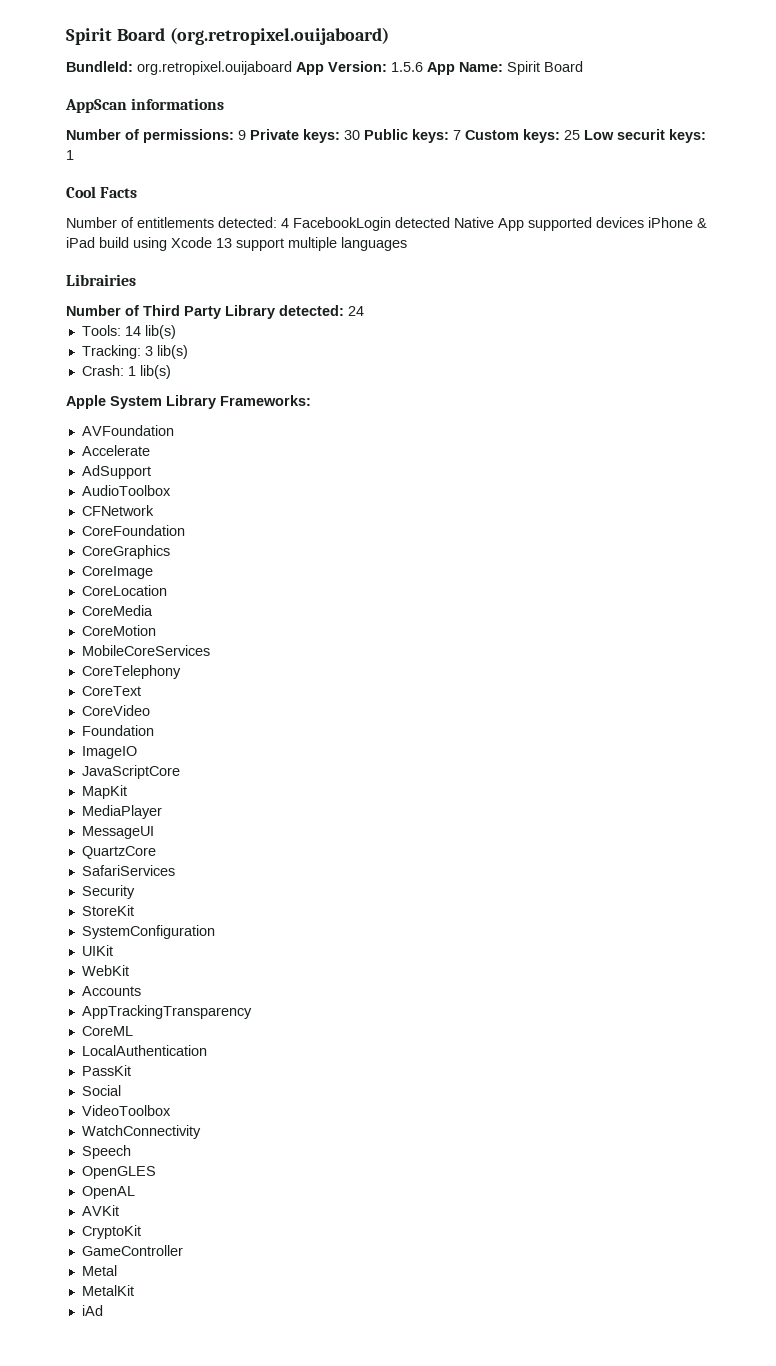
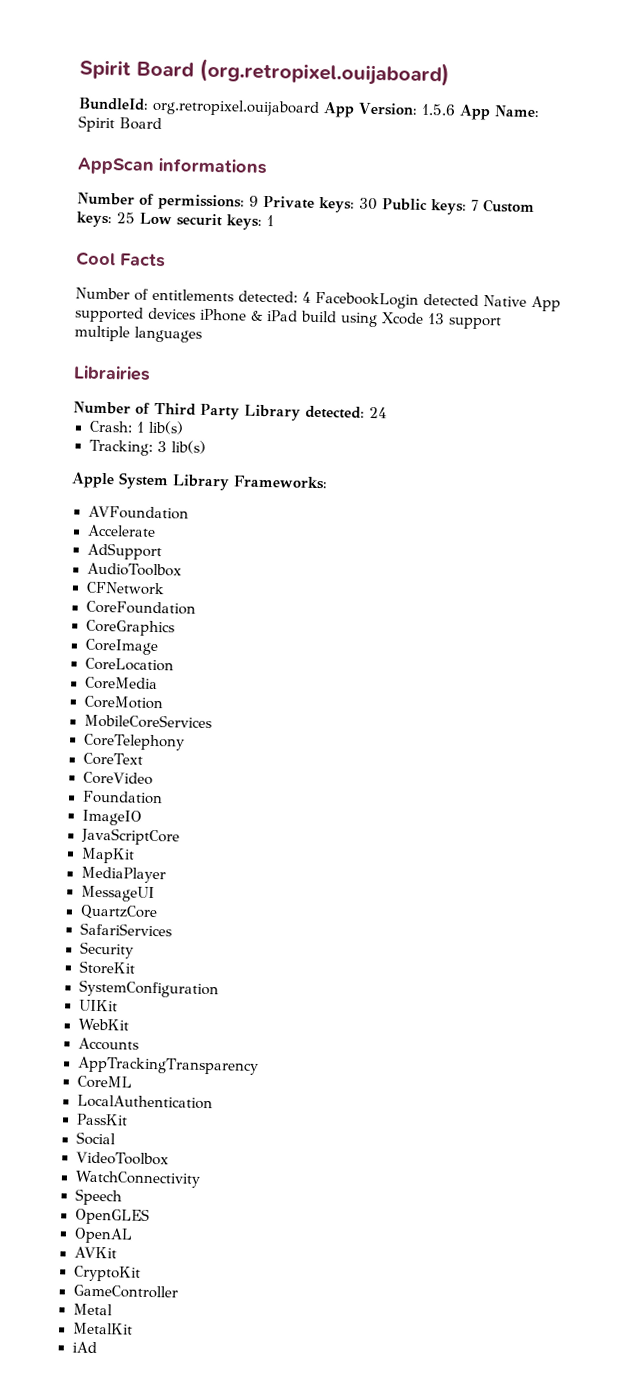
[81,325,141,336] Tools: 14 -> [88,420,145,433] Crash: 1
[81,365,171,379] // Crash: 1 lib(s) -> (207, 447) none

